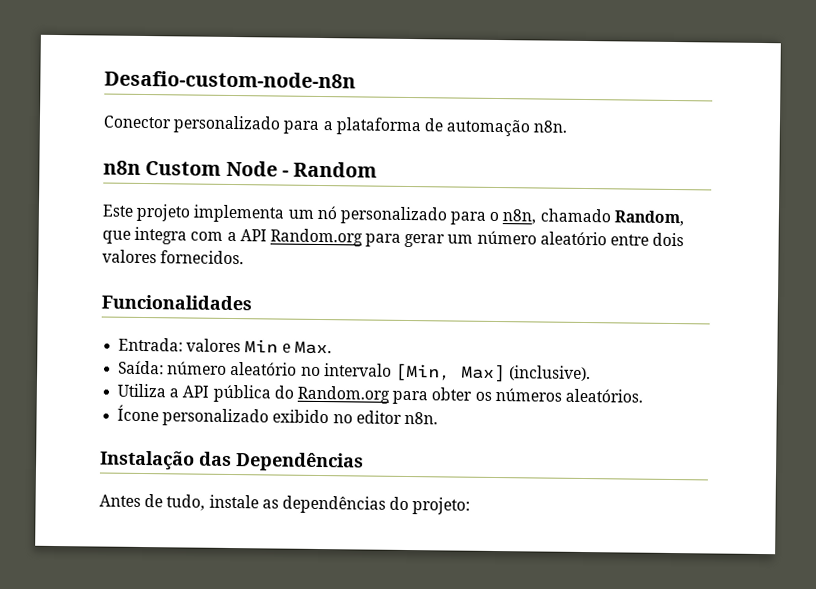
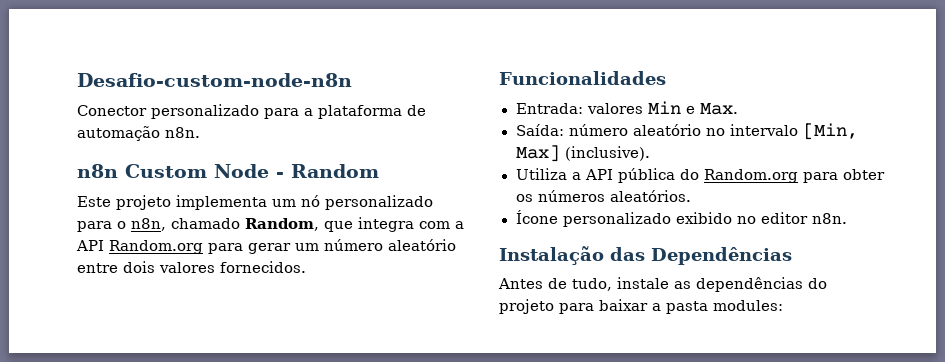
[412,497,471,515] projeto: -> [499,299,783,314] projeto para baixar a pasta modules:

